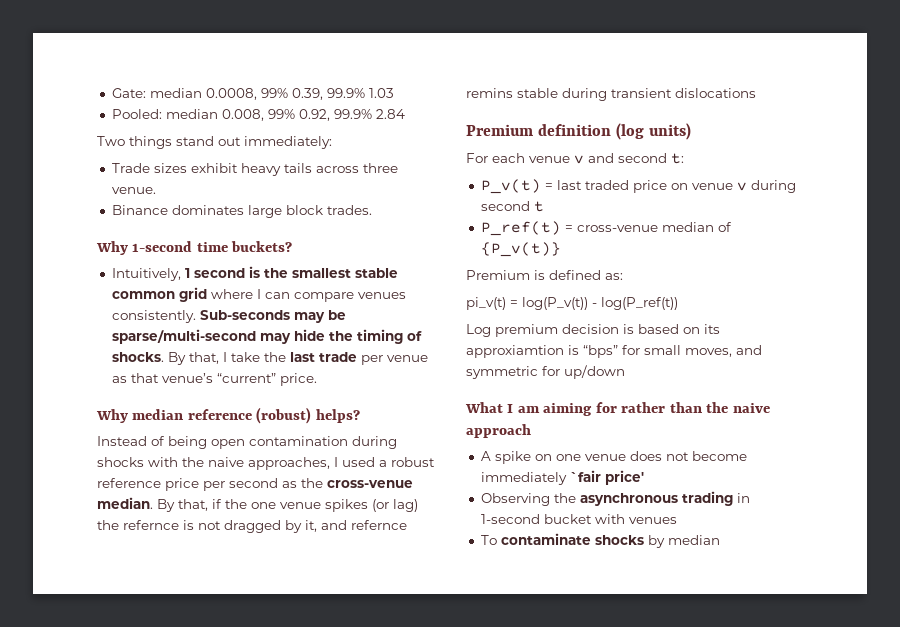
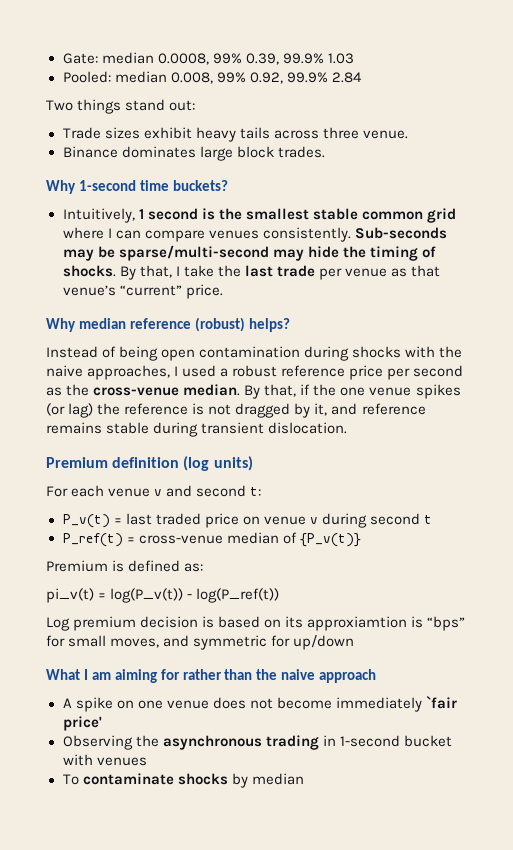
[218,136,332,149] out immediately: -> [169,100,196,111] out:
[123,520,179,530] refernce -> [124,403,189,415] reference
[351,520,407,530] [466,88,513,98] refernce remins -> [361,403,426,415] [46,422,102,434] reference remains
[675,88,756,98] dislocations -> [268,422,348,434] dislocation.

